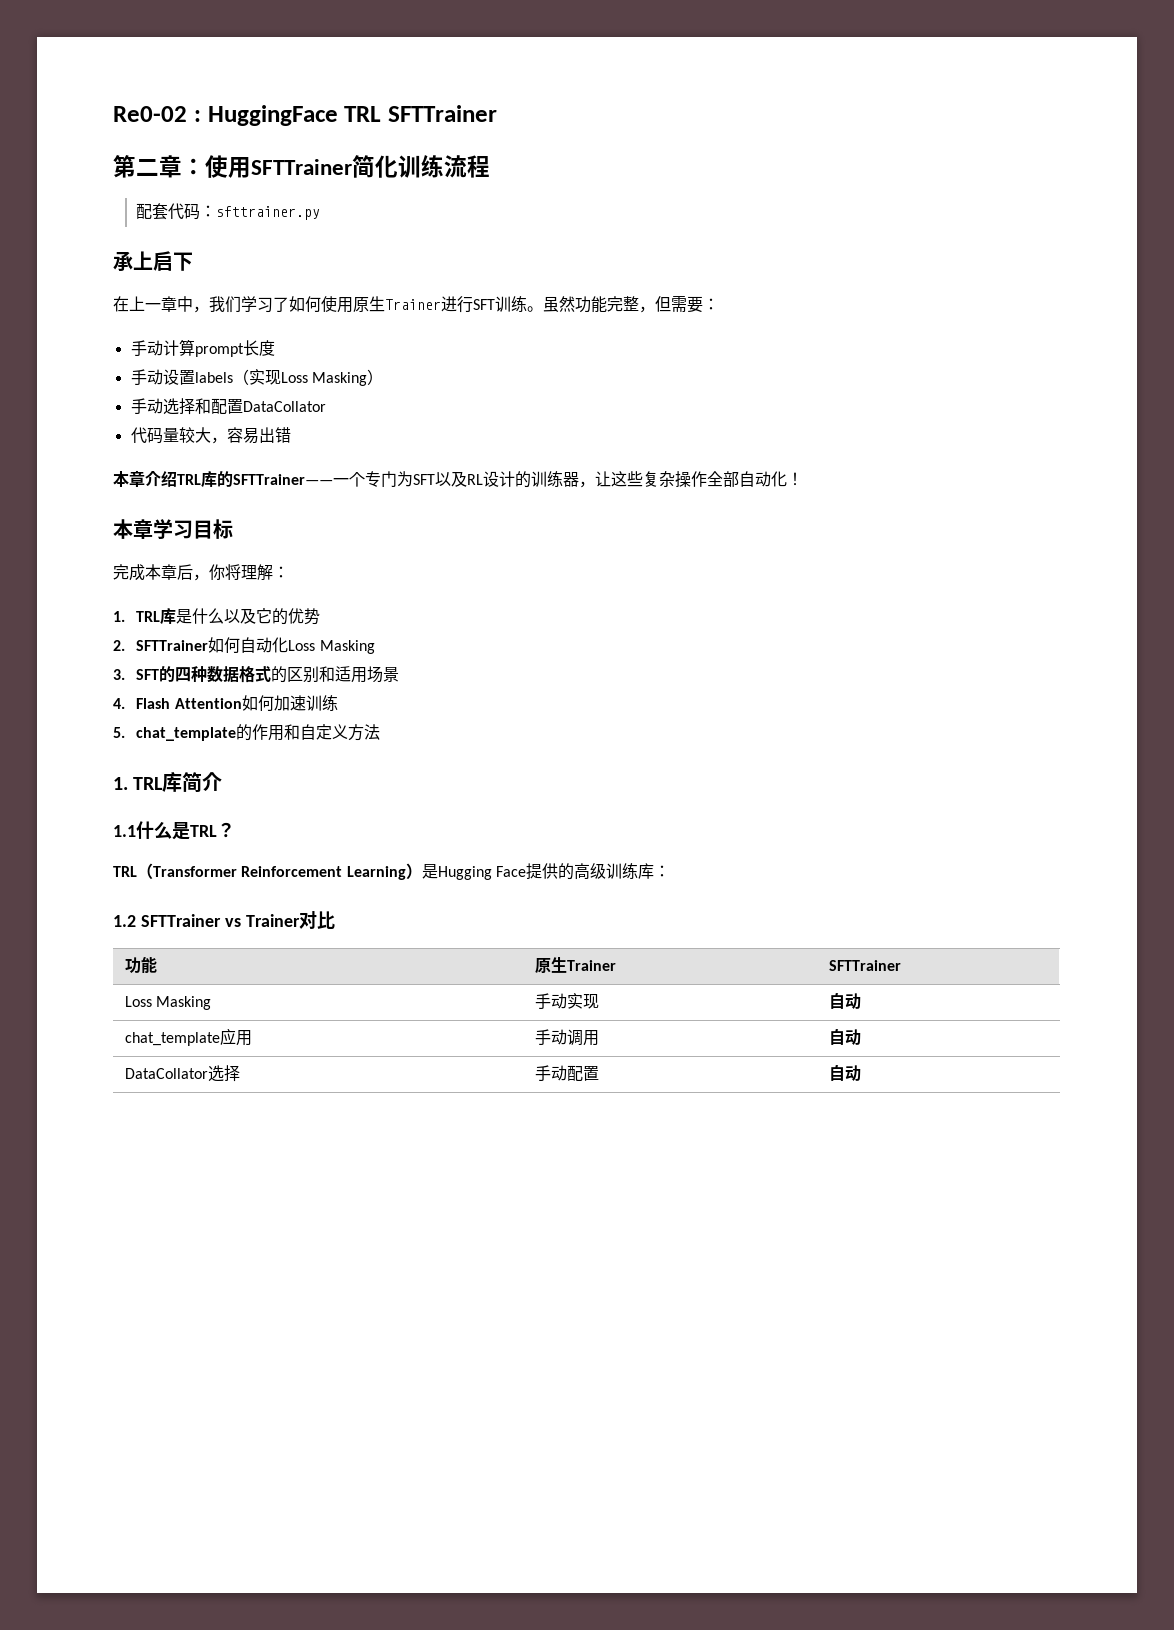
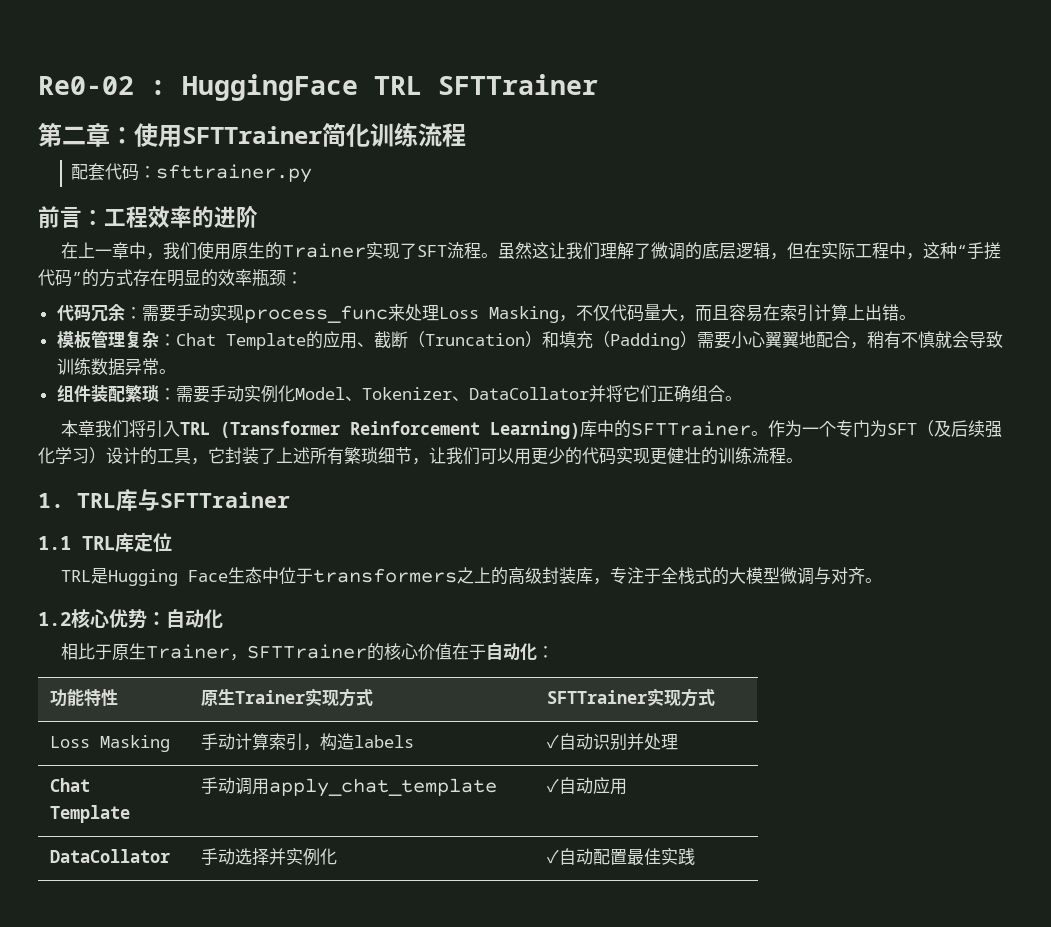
[113,251,193,271] 承上启下 -> [38,205,258,228] 前言：工程效率的进阶
[241,296,719,313] [130,339,275,357] [130,369,383,386] [130,398,326,415] [130,427,291,444] [113,470,803,488] [113,519,233,539] [113,564,289,581] [113,608,321,625] [113,637,375,654] [113,665,400,683] [113,695,338,711] [113,724,381,741] [113,772,223,793] 学习了如何使用原生Trainer进行SFT训练。虽然功能完整，但需要： // 手动计算prompt长度 // 手动设置labels（实现Loss Masking） // 手动选择和配置DataCollator // 代码量较大，容易出错 // 本章介绍TRL库的SFTTrainer——一个专门为SFT以及RL设计的训练器，让这些复杂操作全部自动化！ // 本章学习目标 // 完成本章后，你将理解： // 1. TRL库是什么以及它的优势 // 2. SFTTrainer如何自动化Loss Masking // 3. SFT的四种数据格式的区别和适用场景 // 4. Flash Attention如何加速训练 // 5. chat_template的作用和自定义方法 // 1. TRL库简介 -> [197,241,1002,260] [38,269,303,287] [56,304,916,323] [56,330,1003,350] [56,358,176,376] [56,384,742,403] [61,420,1003,439] [38,447,803,465] [38,489,290,511] 使用原生的Trainer实现了SFT流程。虽然这让我们理解了微调的底层逻辑，但在实际工程中，这种“手搓代码”的方式存在明显的效率瓶颈： // 代码冗余：需要手动实现process_func来处理Loss Masking，不仅代码量大，而且容易在索引计算上出错。 // 模板管理复杂：Chat Template的应用、截断（Truncation）和填充（Padding）需要小心翼翼地配合，稍有不慎就会导致训练数据异常。 // 组件装配繁琐：需要手动实例化Model、Tokenizer、DataCollator并将它们正确组合。 // 本章我们将引入TRL (Transformer Reinforcement Learning)库中的SFTTrainer。作为一个专门为SFT（及后续强化学习）设计的工具，它封装了上述所有繁琐细节，让我们可以用更少的代码实现更健壮的训练流程。 // 1. TRL库与SFTTrainer
[136,821,235,840] [113,863,670,880] [113,911,335,929] [124,956,157,974] [534,957,616,973] [828,960,901,971] 什么是TRL？ // TRL（Transformer Reinforcement Learning）是Hugging Face提供的高级训练库： // 1.2 SFTTrainer vs Trainer对比 // 功能 | 原生Trainer | SFTTrainer -> [82,533,172,552] [61,567,883,586] [38,609,223,629] [61,642,555,661] [50,688,119,707] [201,688,374,707] [547,688,716,707] TRL库定位 // TRL是Hugging Face生态中位于transformers之上的高级封装库，专注于全栈式的大模型微调与对齐。 // 1.2核心优势：自动化 // 相比于原生Trainer，SFTTrainer的核心价值在于自动化： // 功能特性 | 原生Trainer实现方式 | SFTTrainer实现方式
[566,993,599,1009] [828,992,861,1009] [124,1028,252,1046] 实现 | 自动 // chat_template应用 -> [235,733,415,751] [547,733,679,751] [50,778,91,792] [50,805,131,823] 计算索引，构造labels | ✓自动识别并处理 // Chat Template
[828,1028,861,1045] [124,1065,240,1082] [534,1065,599,1082] [828,1064,861,1081] | 自动 // DataCollator选择 | 手动配置 | 自动 -> [269,778,498,797] [547,777,628,795] [50,849,171,863] [201,848,338,866] [547,848,696,865] apply_chat_template | ✓自动应用 // DataCollator | 手动选择并实例化 | ✓自动配置最佳实践

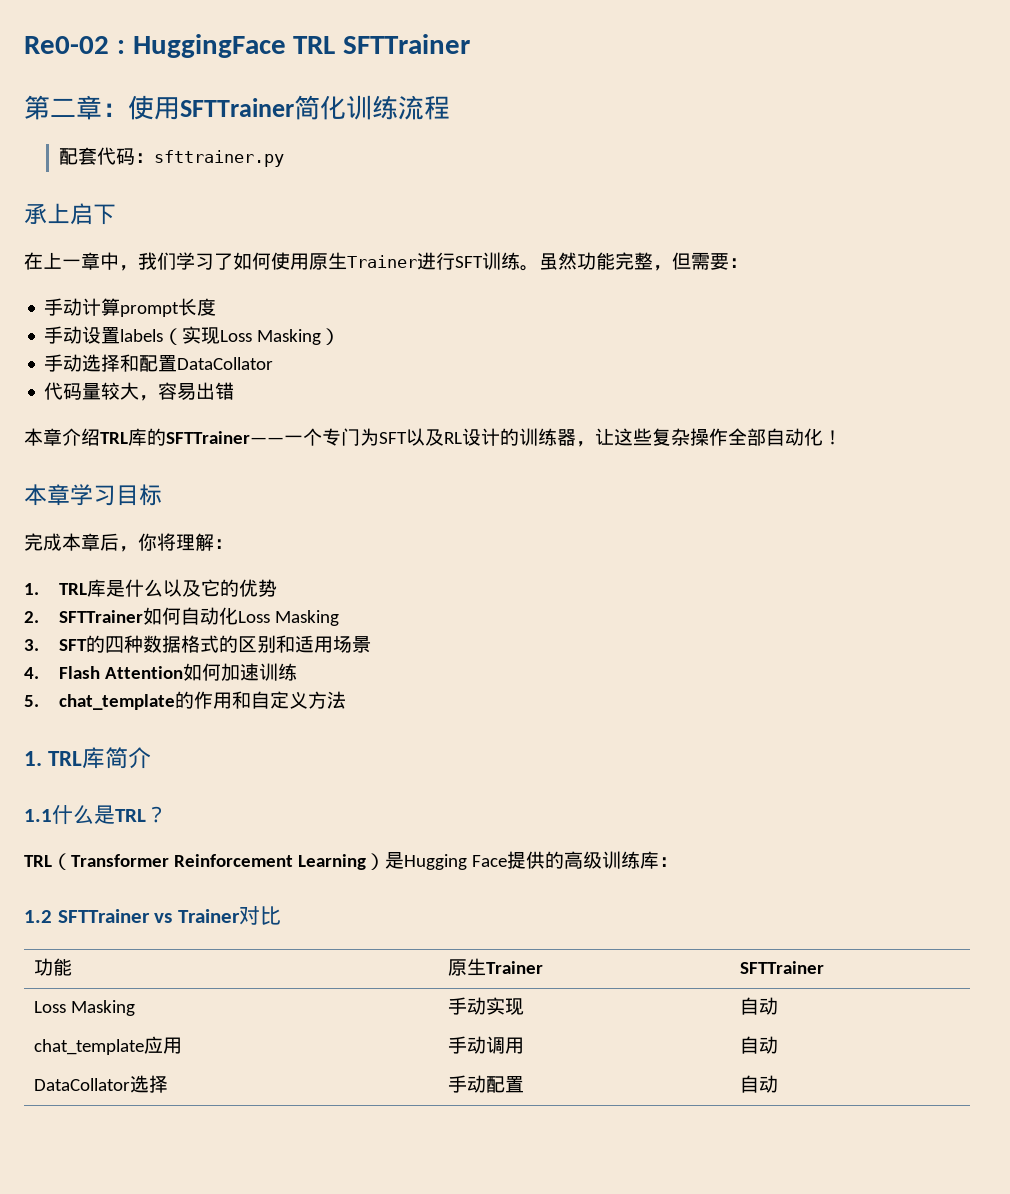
[38,205,258,228] 前言：工程效率的进阶 -> [24,203,116,225] 承上启下
[197,241,1002,260] [38,269,303,287] [56,304,916,323] [56,330,1003,350] [56,358,176,376] [56,384,742,403] [61,420,1003,439] [38,447,803,465] [38,489,290,511] 使用原生的Trainer实现了SFT流程。虽然这让我们理解了微调的底层逻辑，但在实际工程中，这种“手搓代码”的方式存在明显的效率瓶颈： // 代码冗余：需要手动实现process_func来处理Loss Masking，不仅代码量大，而且容易在索引计算上出错。 // 模板管理复杂：Chat Template的应用、截断（Truncation）和填充（Padding）需要小心翼翼地配合，稍有不慎就会导致训练数据异常。 // 组件装配繁琐：需要手动实例化Model、Tokenizer、DataCollator并将它们正确组合。 // 本章我们将引入TRL (Transformer Reinforcement Learning)库中的SFTTrainer。作为一个专门为SFT（及后续强化学习）设计的工具，它封装了上述所有繁琐细节，让我们可以用更少的代码实现更健壮的训练流程。 // 1. TRL库与SFTTrainer -> [176,252,748,271] [44,298,217,317] [44,326,341,345] [44,354,274,372] [44,382,235,401] [24,428,842,447] [24,484,162,506] [24,533,233,552] [24,579,277,597] [24,607,339,626] [24,635,371,653] [24,663,297,681] [24,691,346,710] [24,747,152,769] 学习了如何使用原生Trainer进行SFT训练。虽然功能完整，但需要： // 手动计算prompt长度 // 手动设置labels（实现Loss Masking） // 手动选择和配置DataCollator // 代码量较大，容易出错 // 本章介绍TRL库的SFTTrainer——一个专门为SFT以及RL设计的训练器，让这些复杂操作全部自动化！ // 本章学习目标 // 完成本章后，你将理解： // 1. TRL库是什么以及它的优势 // 2. SFTTrainer如何自动化Loss Masking // 3. SFT的四种数据格式的区别和适用场景 // 4. Flash Attention如何加速训练 // 5. chat_template的作用和自定义方法 // 1. TRL库简介
[82,533,172,552] [61,567,883,586] [38,609,223,629] [61,642,555,661] [50,688,119,707] [201,688,374,707] [547,688,716,707] TRL库定位 // TRL是Hugging Face生态中位于transformers之上的高级封装库，专注于全栈式的大模型微调与对齐。 // 1.2核心优势：自动化 // 相比于原生Trainer，SFTTrainer的核心价值在于自动化： // 功能特性 | 原生Trainer实现方式 | SFTTrainer实现方式 -> [52,805,167,825] [24,851,678,870] [24,906,281,925] [33,958,72,976] [447,958,543,976] [739,961,824,974] 什么是TRL？ // TRL（Transformer Reinforcement Learning）是Hugging Face提供的高级训练库： // 1.2 SFTTrainer vs Trainer对比 // 功能 | 原生Trainer | SFTTrainer
[235,733,415,751] [547,733,679,751] [50,778,91,792] [50,805,131,823] 计算索引，构造labels | ✓自动识别并处理 // Chat Template -> [485,997,524,1015] [739,997,778,1015] [33,1036,182,1055] 实现 | 自动 // chat_template应用
[269,778,498,797] [547,777,628,795] [50,849,171,863] [201,848,338,866] [547,848,696,865] apply_chat_template | ✓自动应用 // DataCollator | 手动选择并实例化 | ✓自动配置最佳实践 -> [739,1036,778,1054] [33,1075,168,1093] [447,1075,524,1093] [739,1075,778,1093] | 自动 // DataCollator选择 | 手动配置 | 自动

